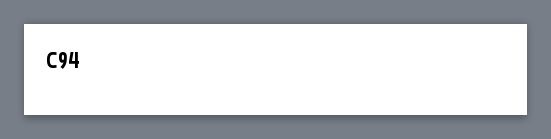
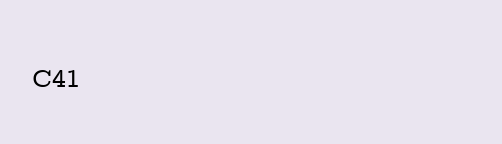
[46,52,79,69] C94 -> [32,69,80,87] C41

